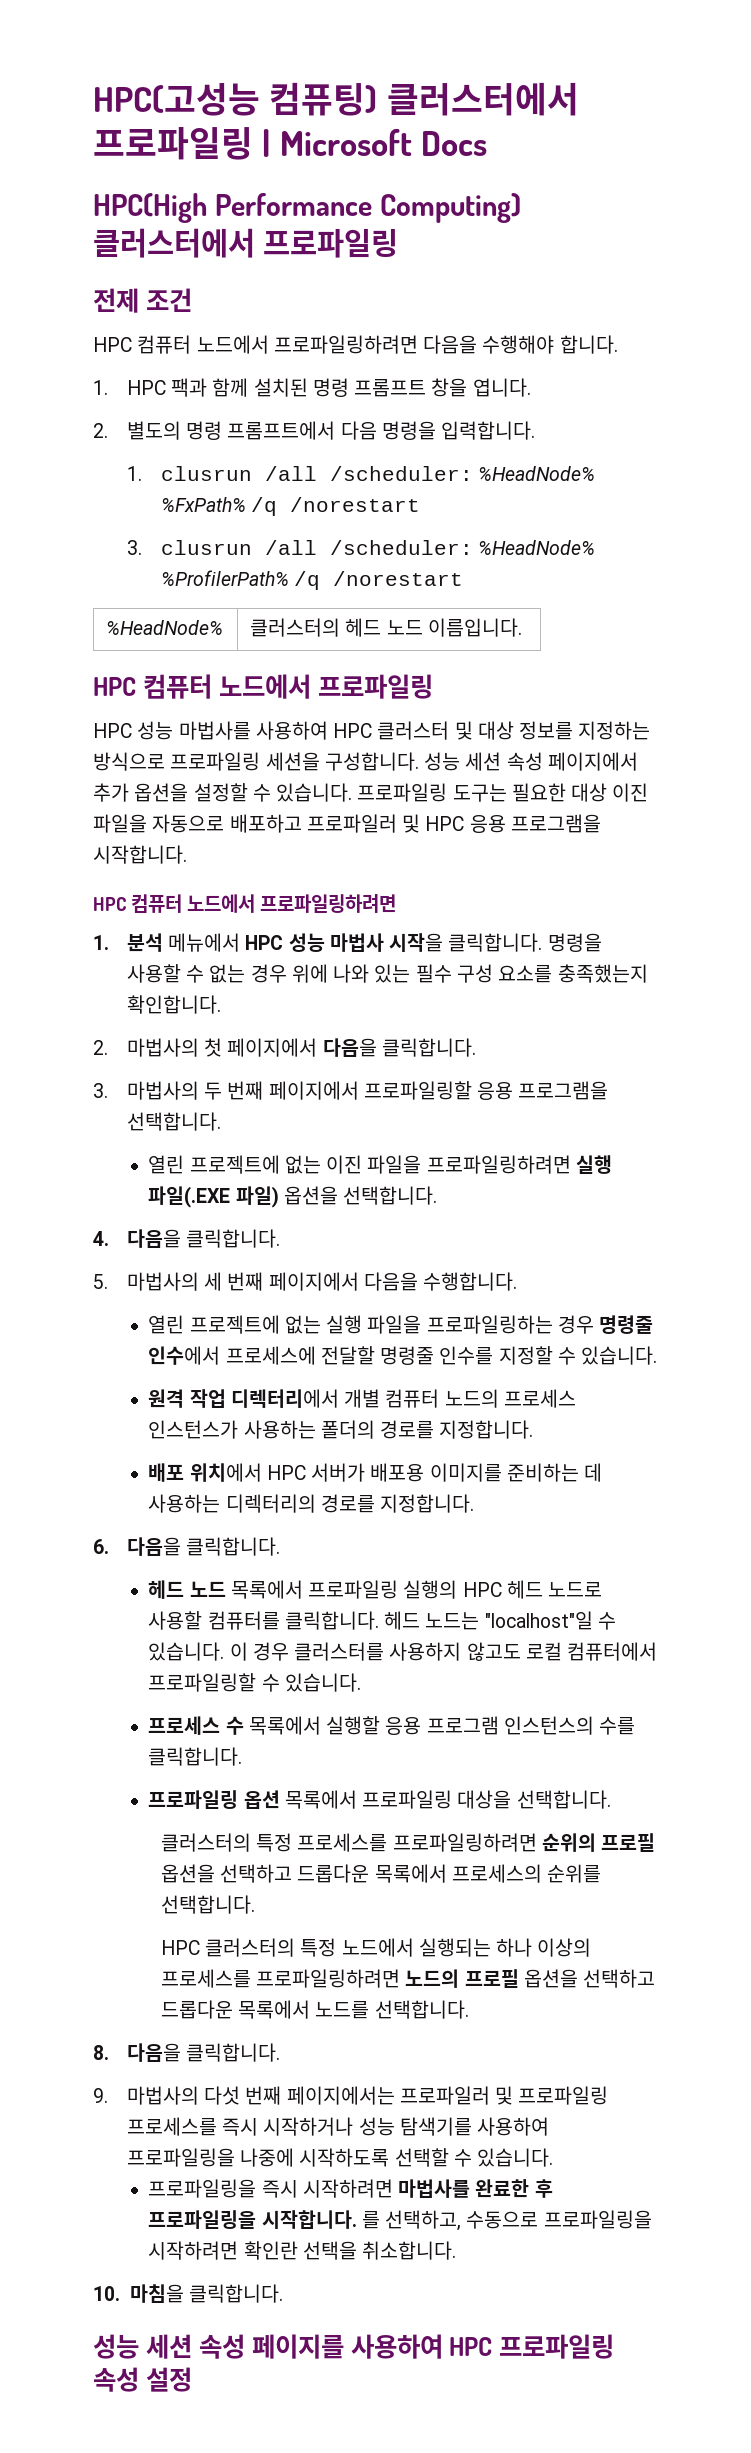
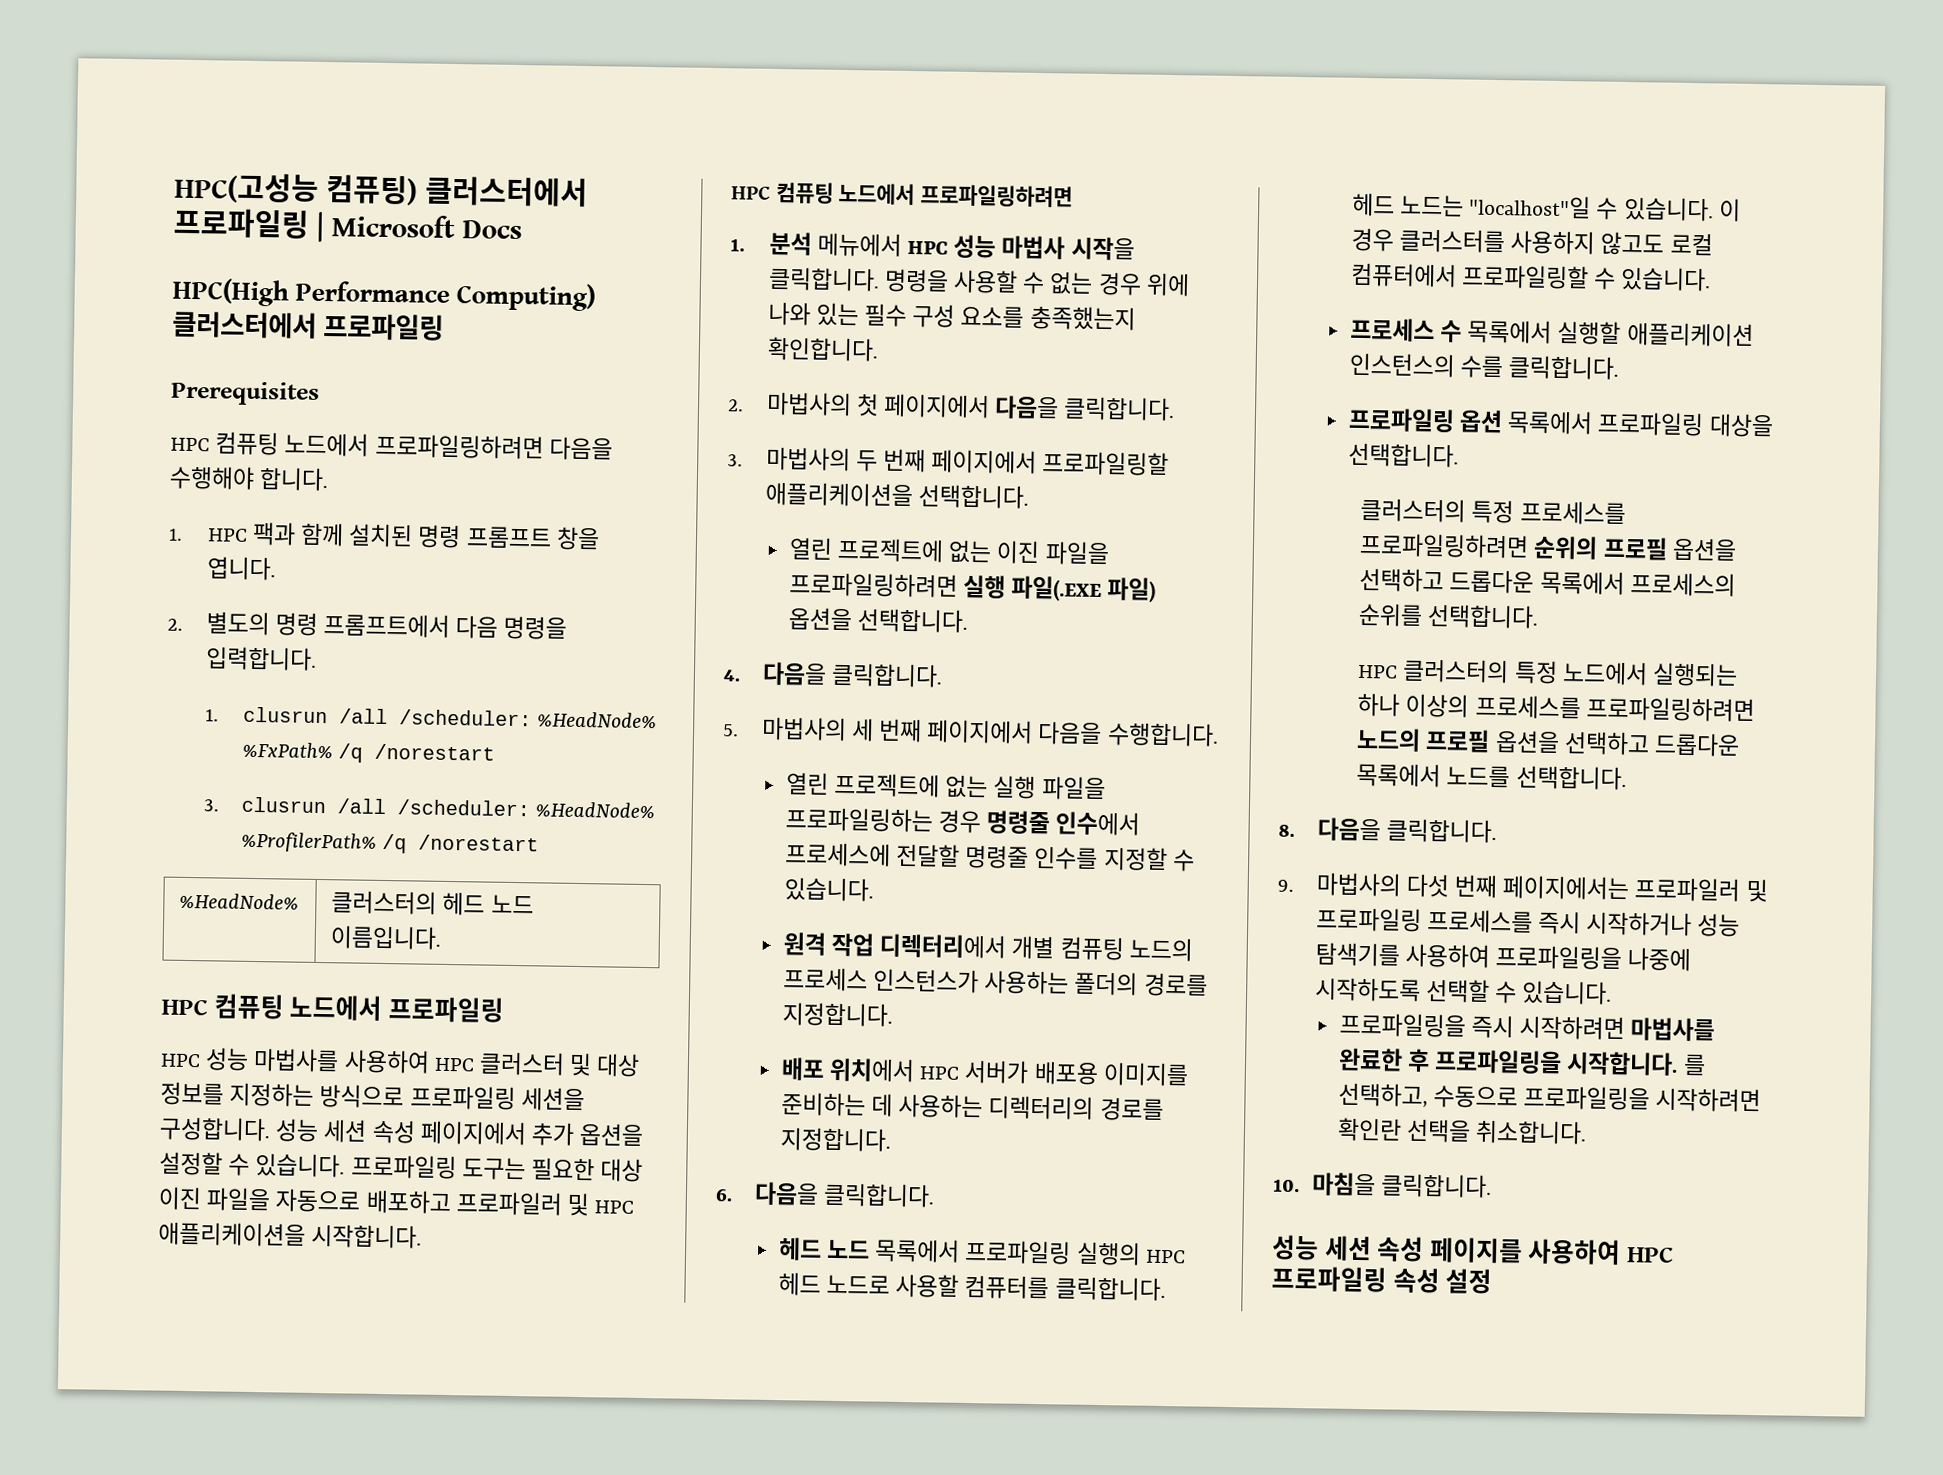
[93,288,192,313] [93,335,192,354] 전제 조건 // HPC 컴퓨터 -> [171,380,320,406] [170,431,280,456] Prerequisites // HPC 컴퓨팅
[142,674,212,699] 컴퓨터 -> [213,993,284,1020] 컴퓨팅
[469,814,601,833] 응용 프로그램을 -> [158,1221,306,1247] 애플리케이션을
[131,894,183,913] 컴퓨터 -> [775,181,834,204] 컴퓨팅
[477,1081,609,1100] 응용 프로그램을 -> [764,481,913,508] 애플리케이션을
[385,1389,440,1408] 컴퓨터 -> [1059,936,1124,961] 컴퓨팅
[385,1716,499,1735] 응용 프로그램 -> [1626,322,1754,347] 애플리케이션

